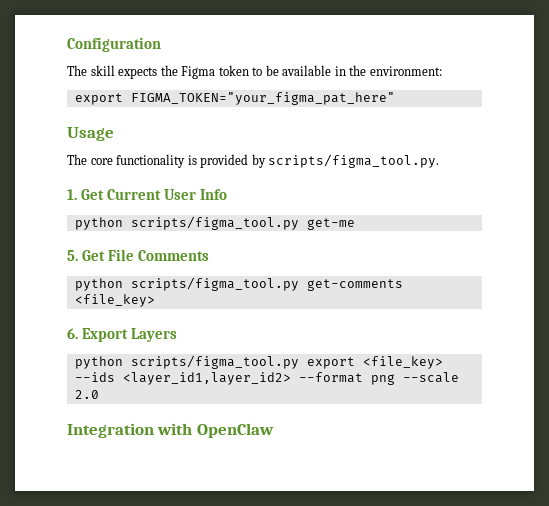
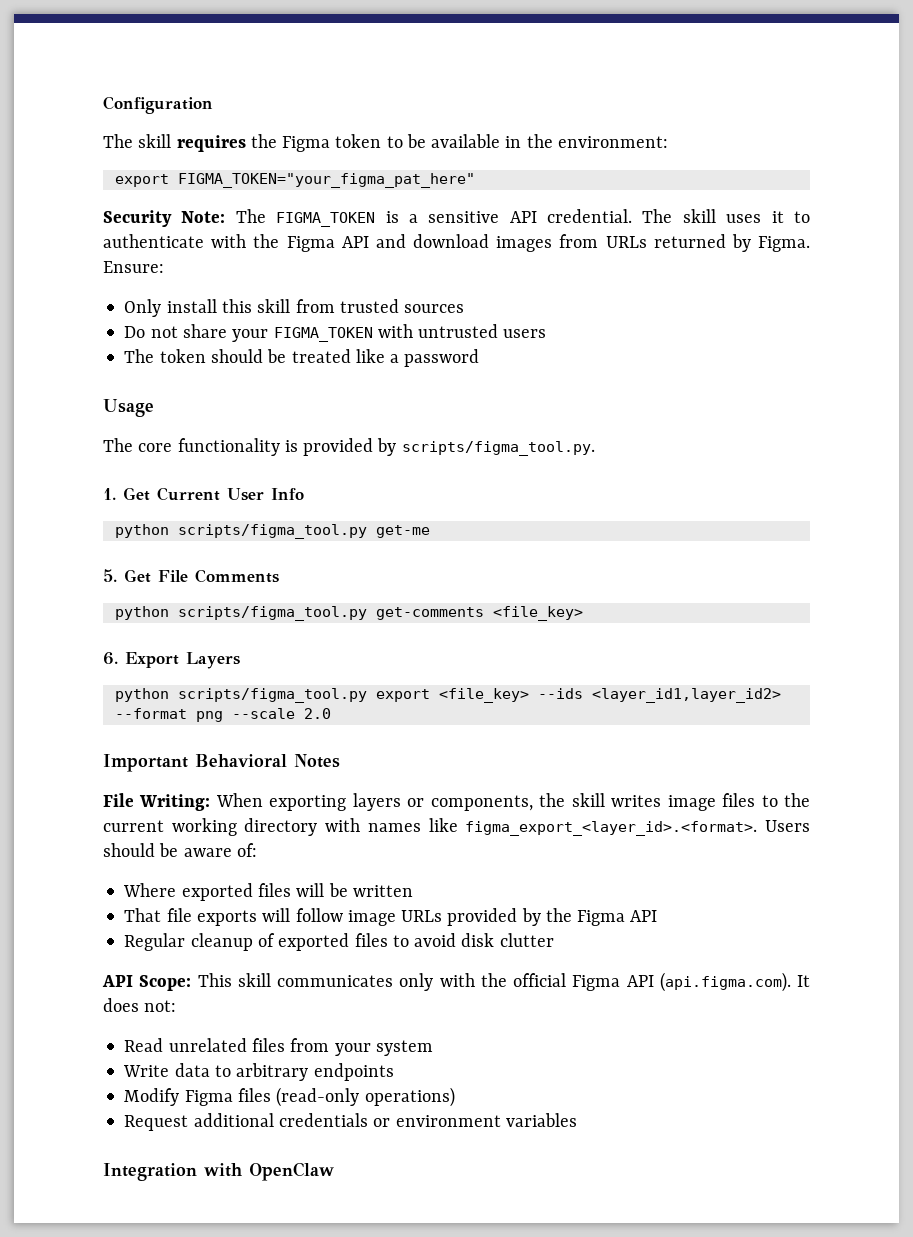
[118,67,158,79] expects -> [176,135,246,152] requires
(395, 98) none -> [103,209,810,227] [103,234,810,252] [103,261,164,273] [124,299,465,317] [124,324,547,342] [124,349,480,367] // Security Note: The FIGMA_TOKEN is a sensitive API credential. The skill uses it to authenticate with the Figma API and download images from URLs returned by Figma. Ensure: // Only install this skill from trusted sources // Do not share your FIGMA_TOKEN with untrusted users // The token should be treated like a password
(99, 394) none -> [103,754,340,772] [103,793,810,811] [103,818,810,836] [103,843,257,857] [123,883,413,901] [124,908,658,926] [124,933,554,951] [102,972,810,992] [103,998,177,1012] [124,1038,433,1056] [123,1063,394,1081] [124,1087,455,1107] [124,1113,577,1131] // Important Behavioral Notes // File Writing: When exporting layers or components, the skill writes image files to the current working directory with names like figma_export_<layer_id>.<format>. Users should be aware of: // Where exported files will be written // That file exports will follow image URLs provided by the Figma API // Regular cleanup of exported files to avoid disk clutter // API Scope: This skill communicates only with the official Figma API (api.figma.com). It does not: // Read unrelated files from your system // Write data to arbitrary endpoints // Modify Figma files (read-only operations) // Request additional credentials or environment variables

